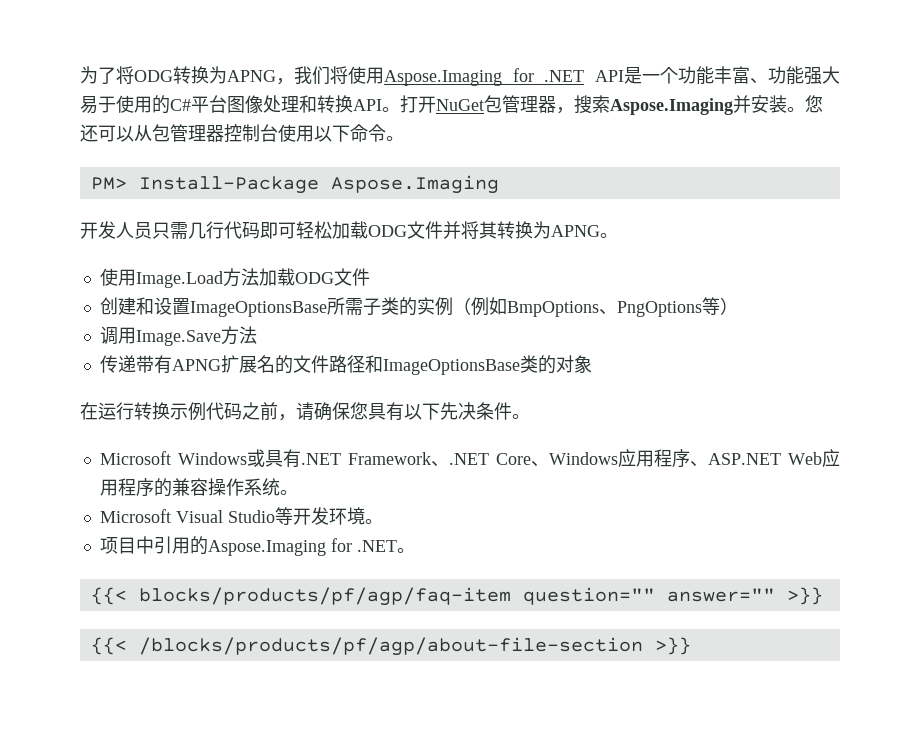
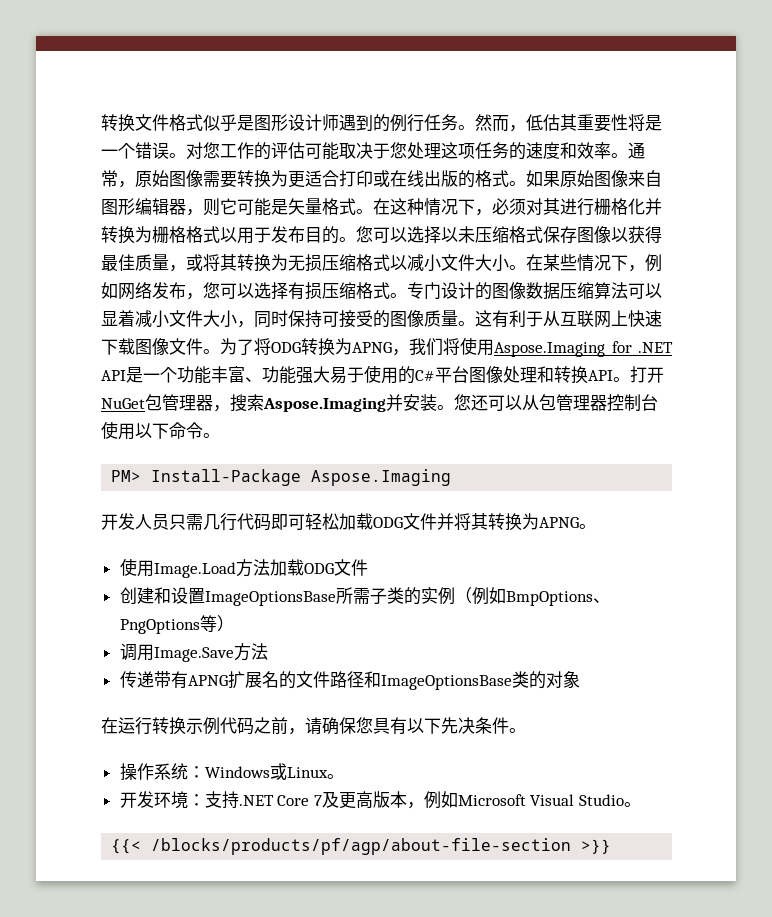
(80, 75) none -> [101,114,662,132] [101,142,645,160] [101,170,662,188] [101,198,662,216] [101,226,662,244] [101,254,662,272] [101,282,662,300] [101,310,662,328] [101,338,220,355] 转换文件格式似乎是图形设计师遇到的例行任务。然而，低估其重要性将是一个错误。对您工作的评估可能取决于您处理这项任务的速度和效率。通常，原始图像需要转换为更适合打印或在线出版的格式。如果原始图像来自图形编辑器，则它可能是矢量格式。在这种情况下，必须对其进行栅格化并转换为栅格格式以用于发布目的。您可以选择以未压缩格式保存图像以获得最佳质量，或将其转换为无损压缩格式以减小文件大小。在某些情况下，例如网络发布，您可以选择有损压缩格式。专门设计的图像数据压缩算法可以显着减小文件大小，同时保持可接受的图像质量。这有利于从互联网上快速下载图像文件。
[99,449,840,468] [99,478,298,497] [99,507,383,525] [99,536,415,556] [90,587,823,606] Microsoft Windows或具有.NET Framework、.NET Core、Windows应用程序、ASP.NET Web应用程序的兼容操作系统。 // Microsoft Visual Studio等开发环境。 // 项目中引用的Aspose.Imaging for .NET。 // {{< blocks/products/pf/agp/faq-item question="" answer="" >}} -> [119,763,344,781] [119,791,642,809] 操作系统：Windows或Linux。 // 开发环境：支持.NET Core 7及更高版本，例如Microsoft Visual Studio。

